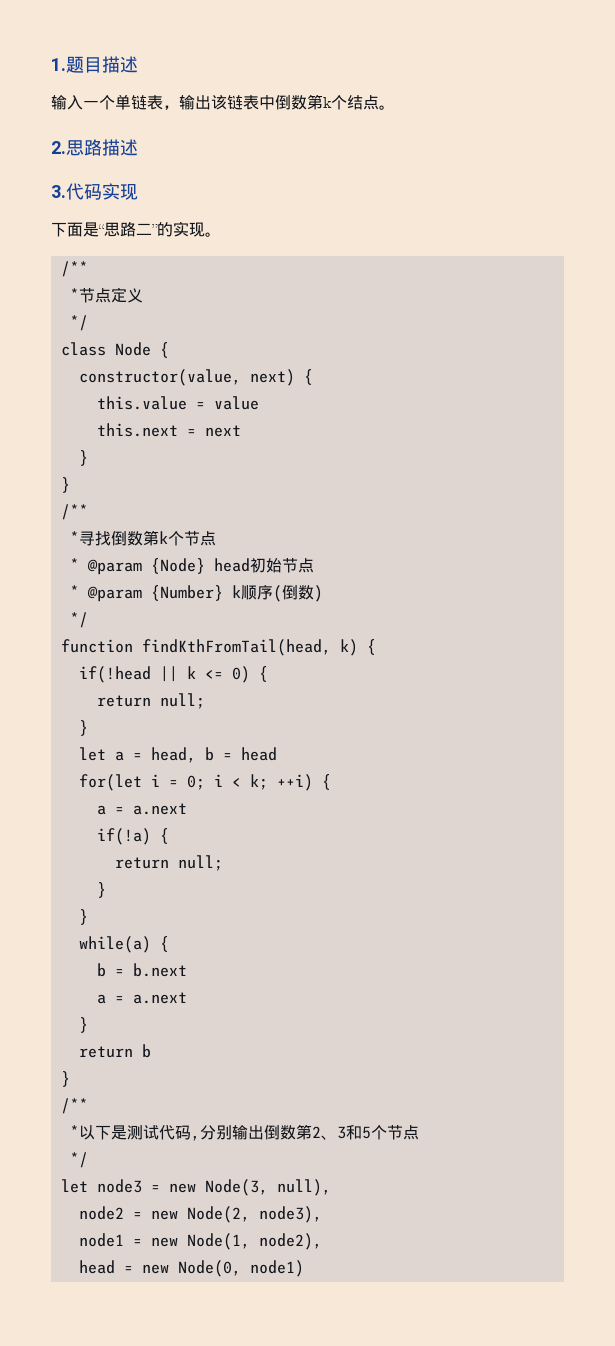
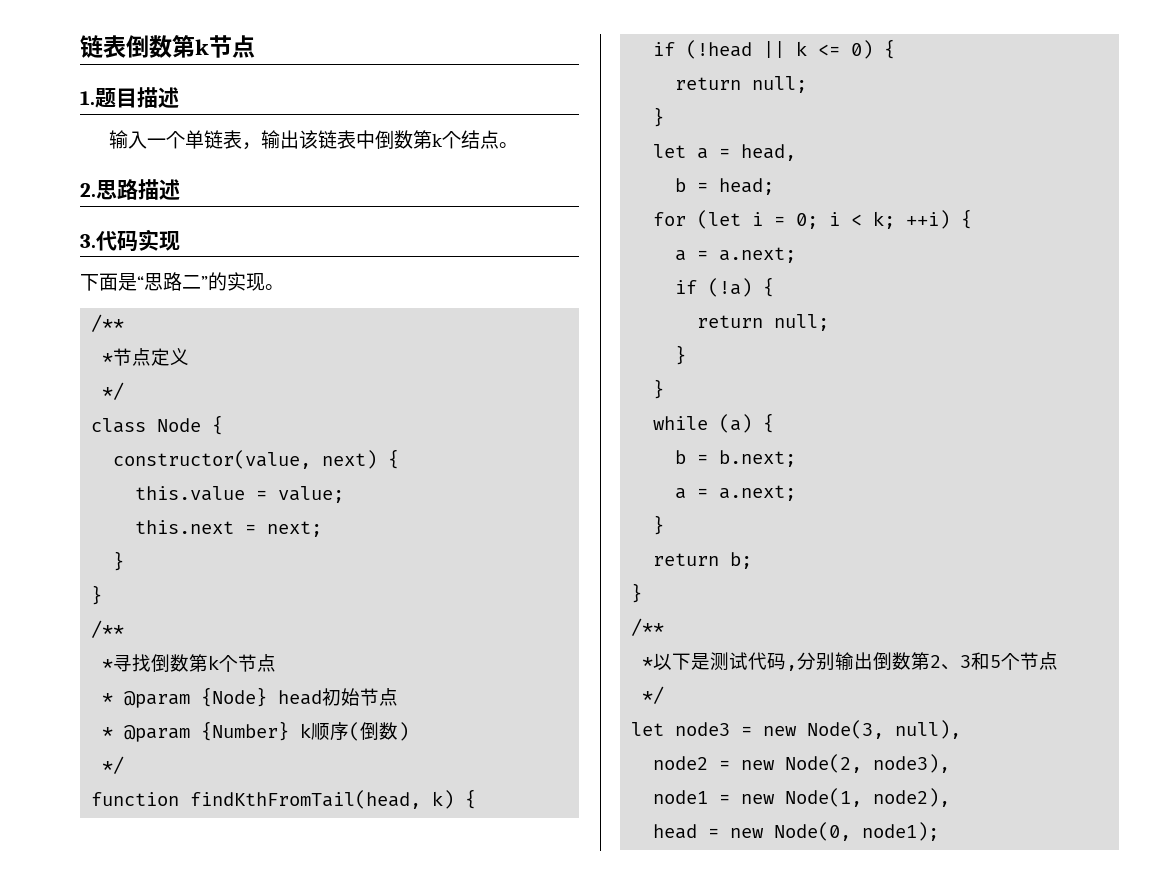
(51, 64) none -> [80,35,255,58] 链表倒数第k节点 //
[213,396,259,410] value -> [278,486,345,503] value;
[204,425,241,437] next -> [267,521,323,537] next;
[78,666,151,683] if(!head -> [653,40,753,59] if (!head
[204,747,277,761] [78,774,142,791] b = head // for(let -> [675,178,775,195] [653,210,742,229] // b = head; // for (let
[132,803,187,815] [96,828,151,845] a.next // if(!a) -> [719,247,797,263] [675,278,753,297] a.next; // if (!a)
[78,936,151,953] while(a) -> [653,414,753,433] while (a)
[132,963,187,977] [96,992,187,1004] b.next // a = a.next -> [719,450,797,467] [675,485,797,501] b.next; // a = a.next;
[141,1044,151,1058] b -> [730,552,753,569] b;
[249,1260,304,1277] node1) -> [862,822,940,841] node1);

